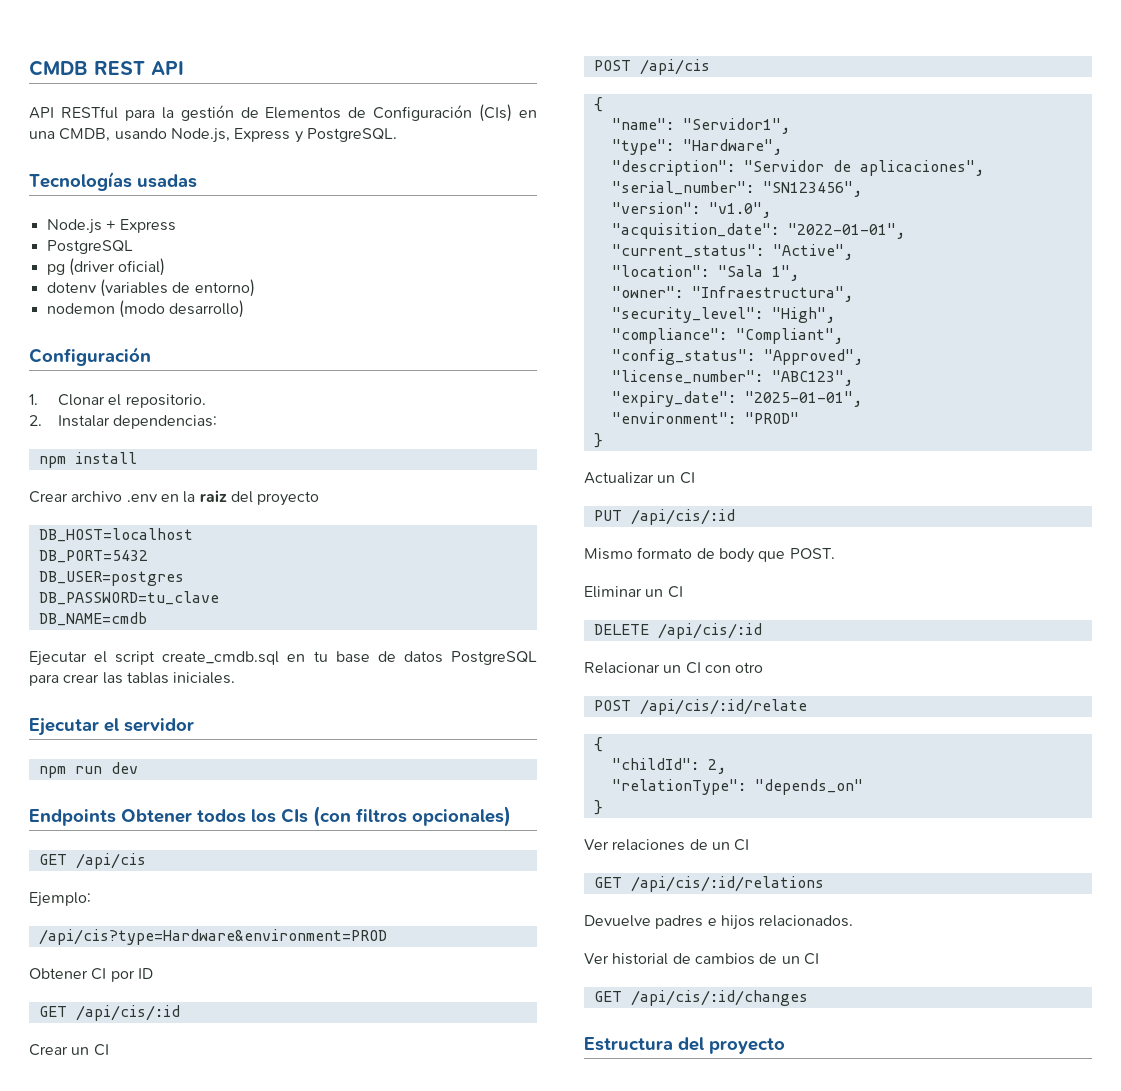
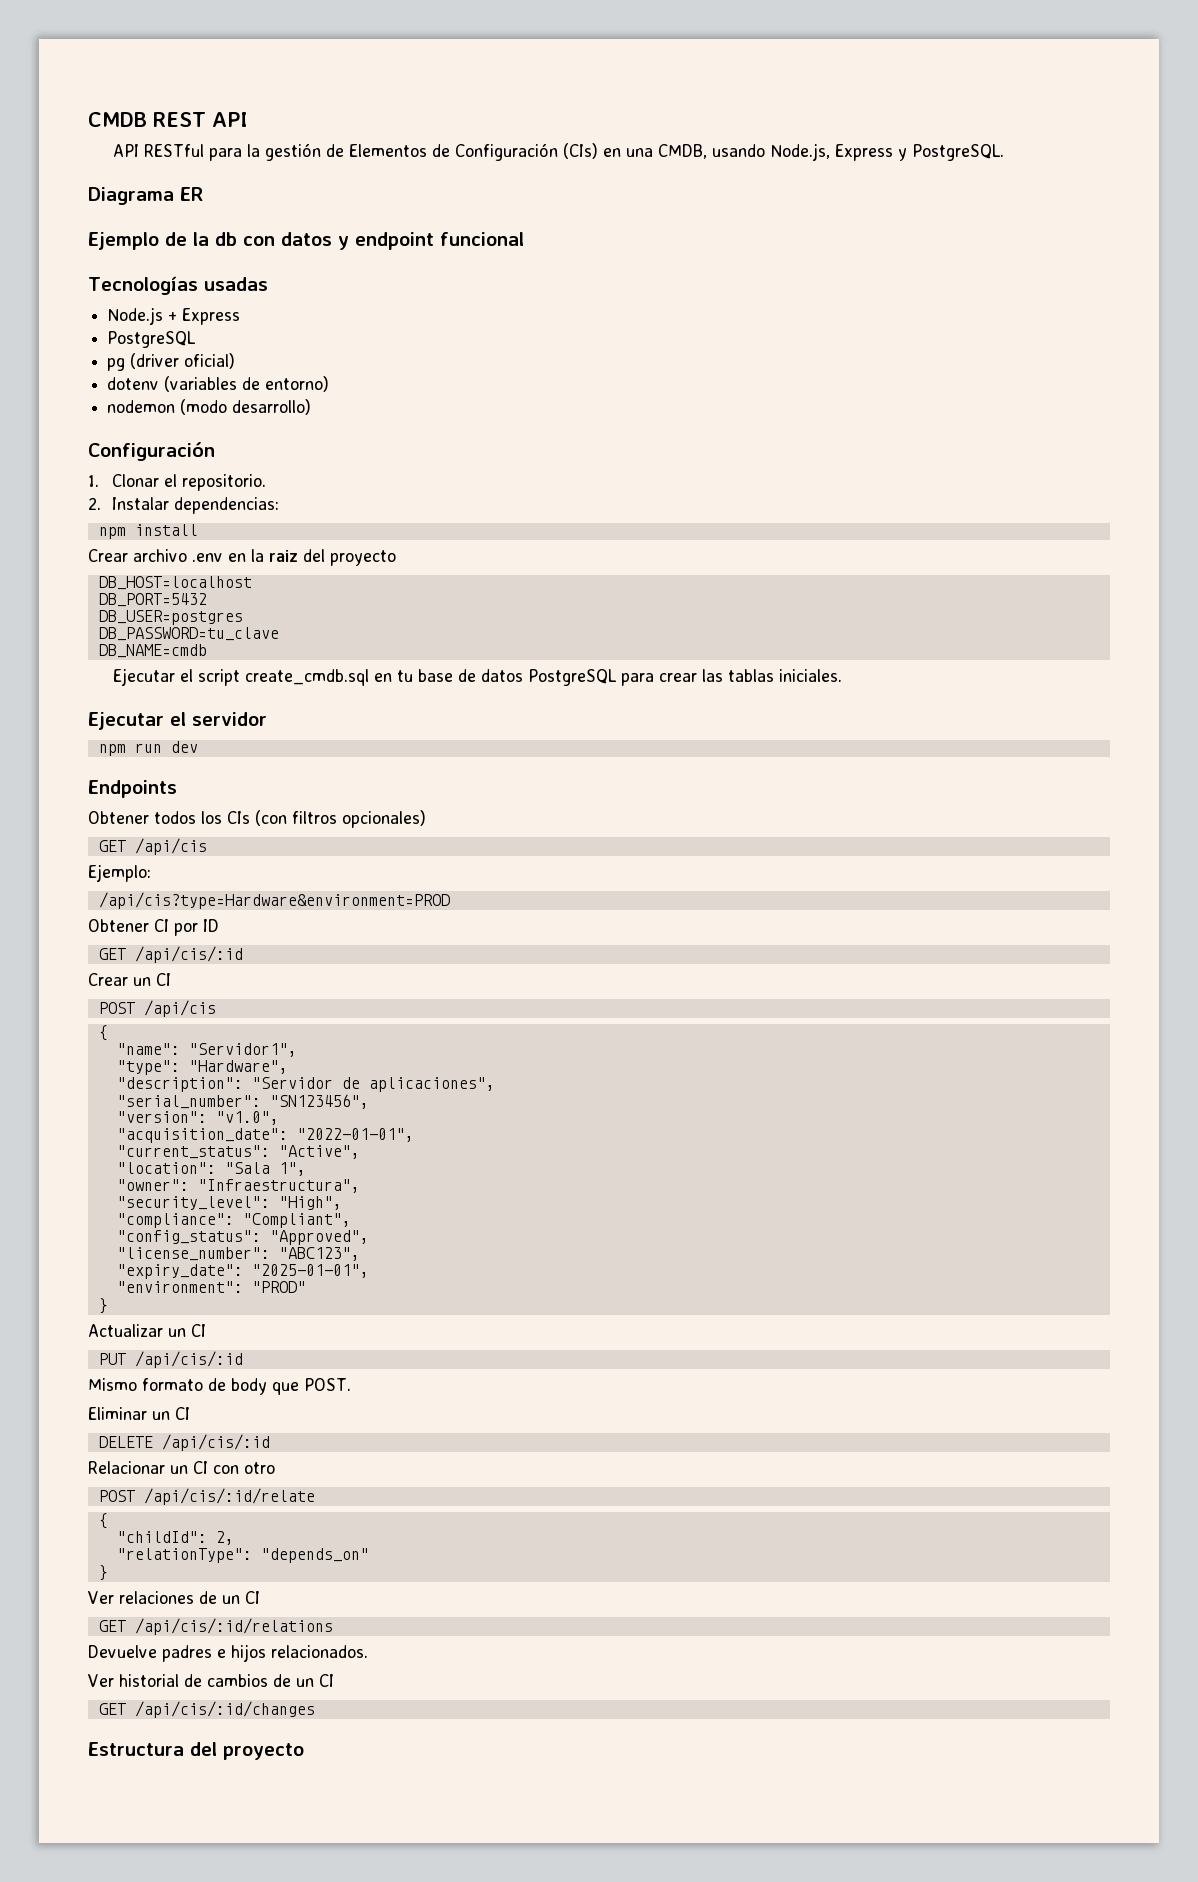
(397, 135) none -> [88,187,203,205] [88,232,524,250] // Diagrama ER // Ejemplo de la db con datos y endpoint funcional
(116, 817) none -> (177, 789) //

